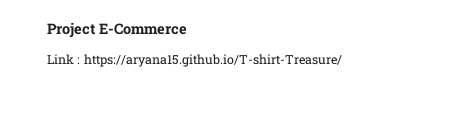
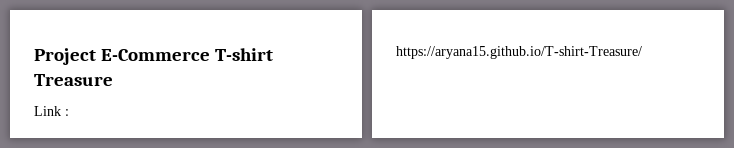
(187, 29) none -> [215,48,274,61] [34,74,113,86] T-shirt Treasure

